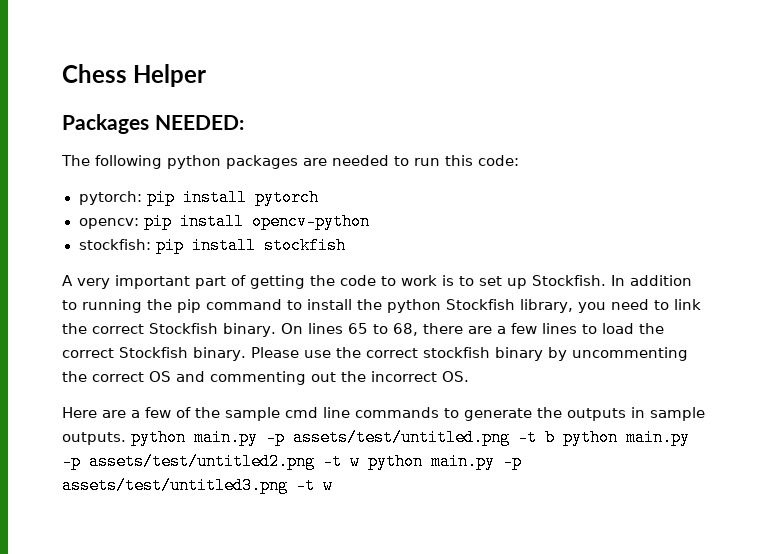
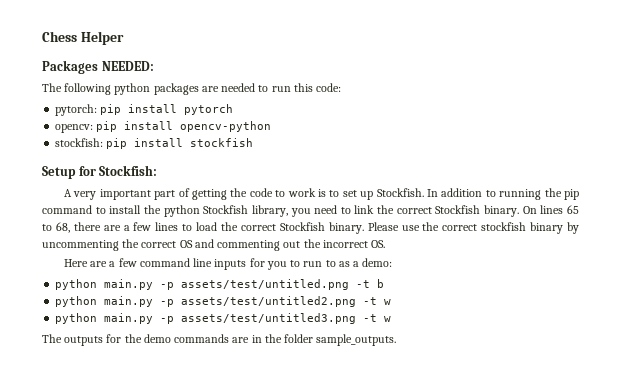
(346, 245) none -> [42,165,158,179] // Setup for Stockfish:
[176,407,705,421] [62,432,126,445] of the sample cmd line commands to generate the outputs in sample outputs. -> [139,258,393,270] command line inputs for you to run to as a demo: //
(555, 437) none -> (385, 283) //
(360, 461) none -> (392, 302) //
(333, 485) none -> [42,334,397,346] // The outputs for the demo commands are in the folder sample_outputs.

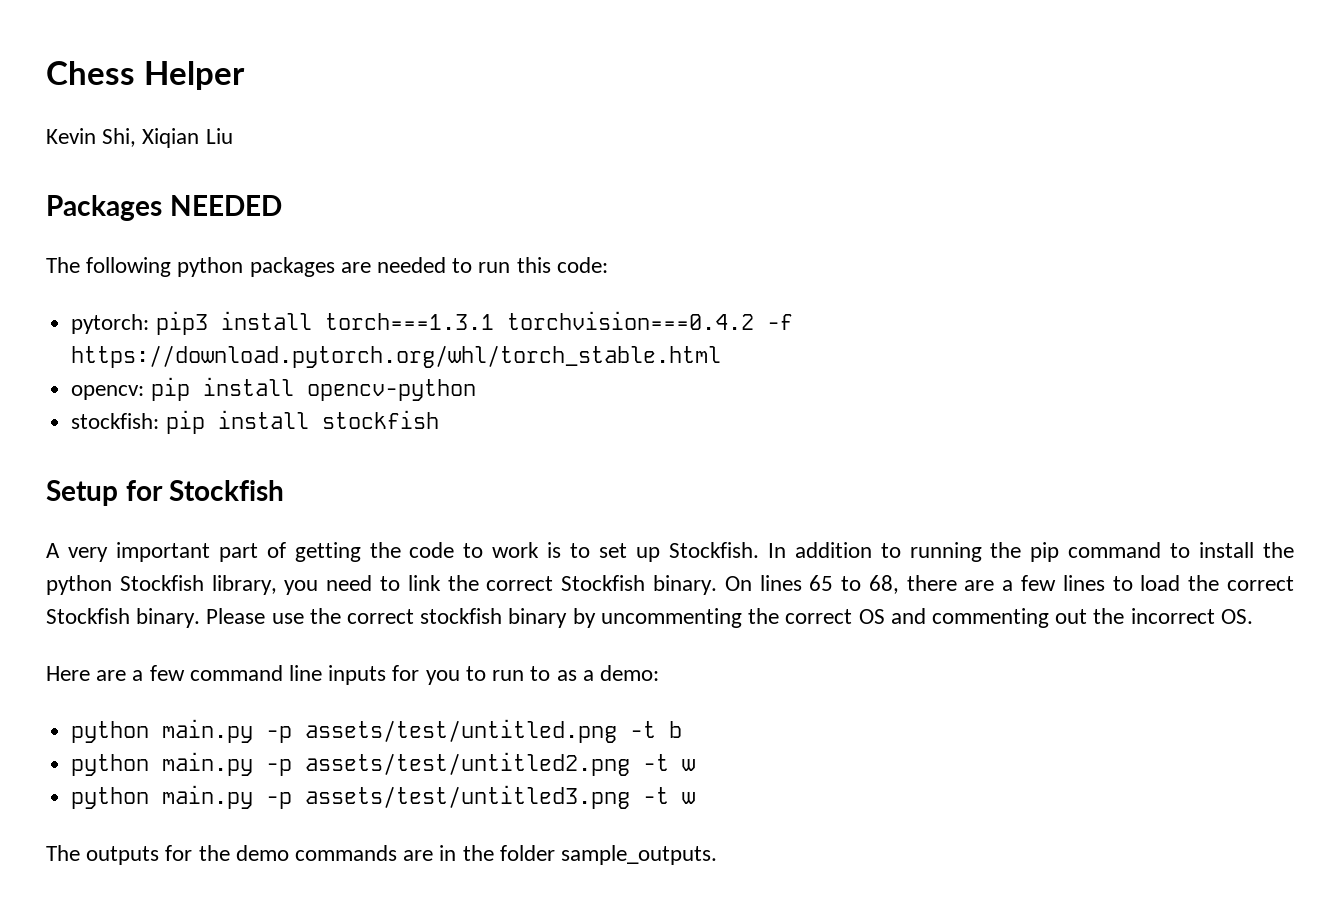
(124, 38) none -> [46,128,233,148] // Kevin Shi, Xiqian Liu
[101,61,154,71] NEEDED: -> [169,195,282,216] NEEDED
[100,104,234,115] pip install pytorch -> [155,311,793,335] [71,345,722,368] pip3 install torch===1.3.1 torchvision===0.4.2 -f https://download.pytorch.org/whl/torch_stable.html
[99,165,158,176] Stockfish: -> [169,480,285,501] Stockfish

